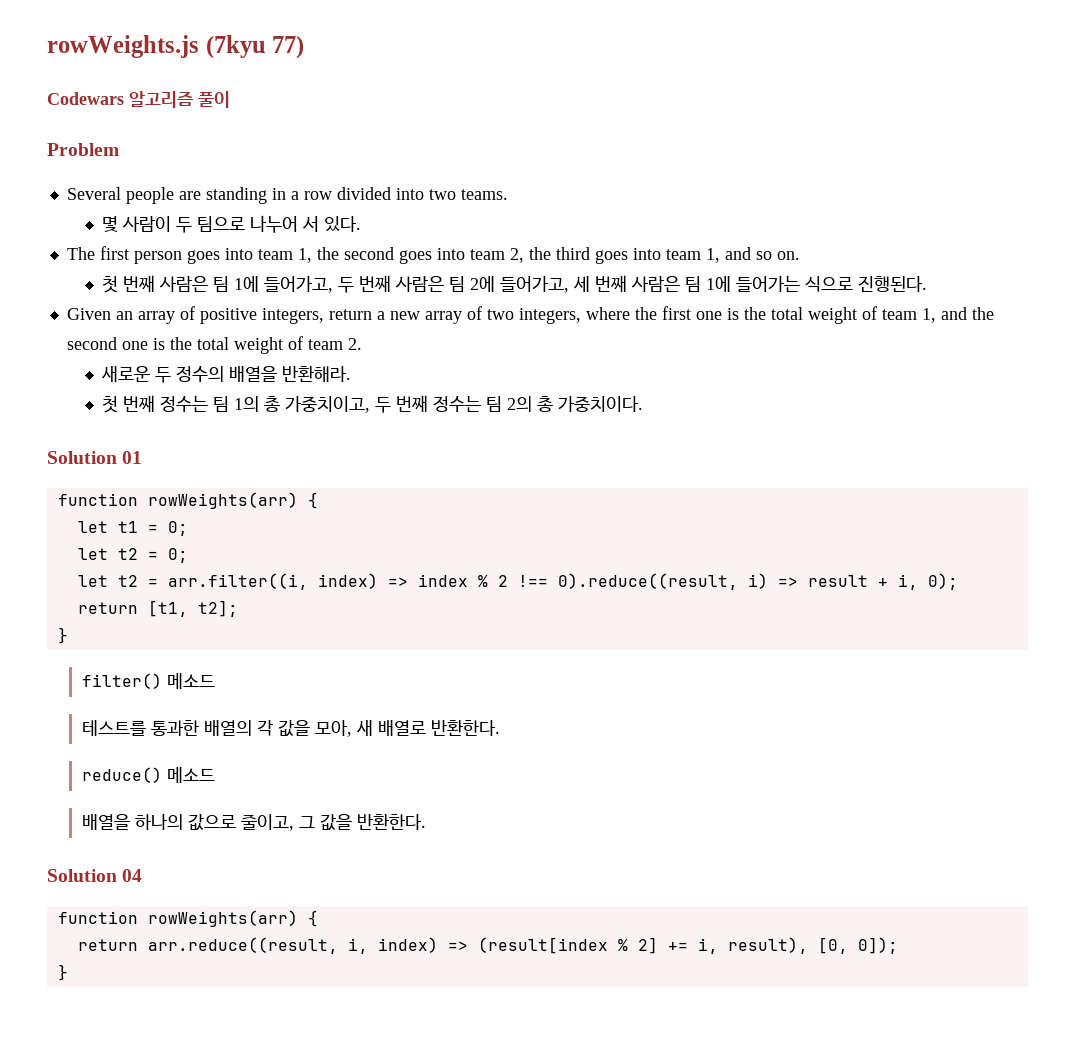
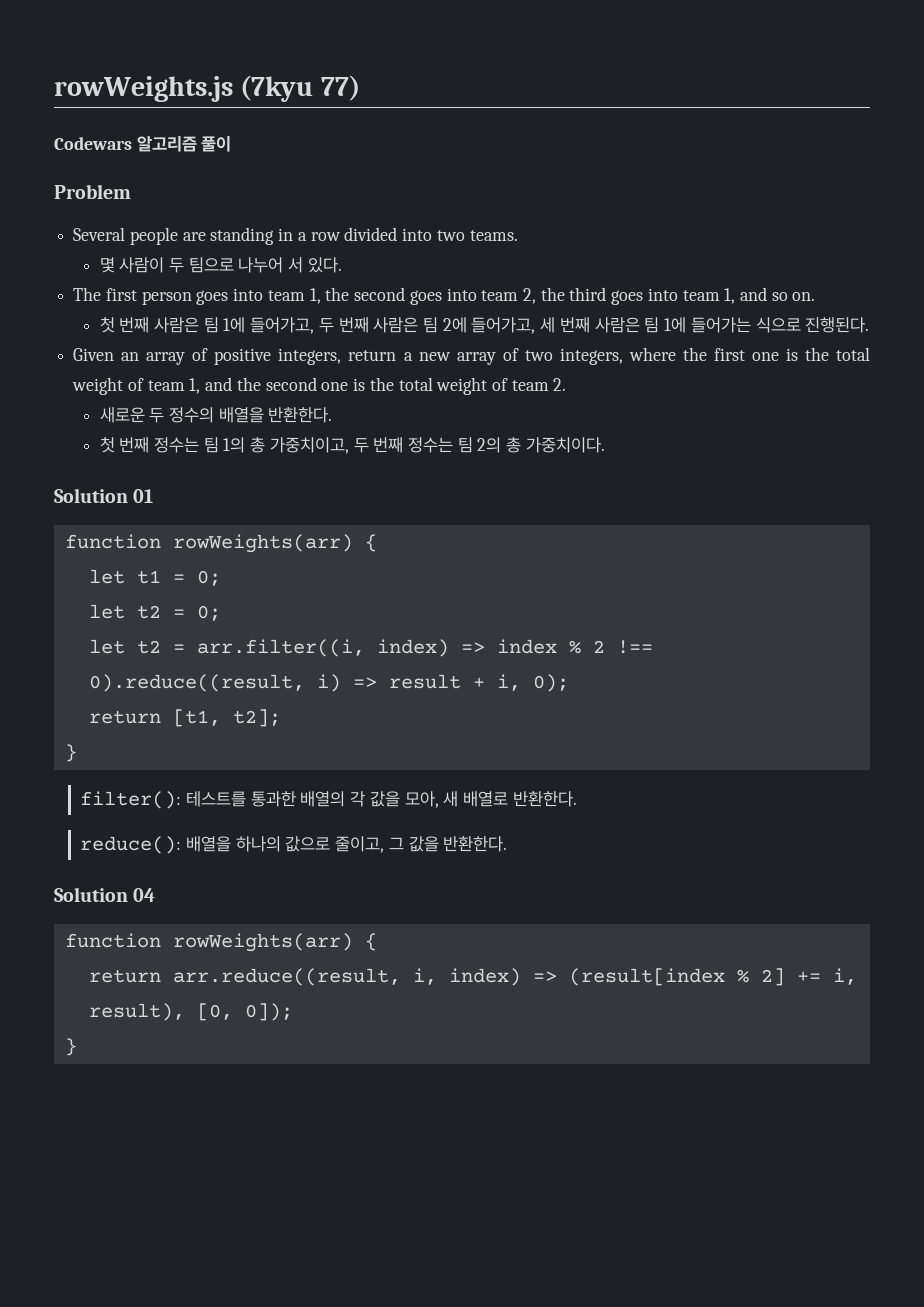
[281,365,351,382] 반환해라. -> [268,407,333,423] 반환한다.
[82,673,216,689] filter() 메소드 // -> [80,791,182,809] filter():
[82,767,216,783] reduce() 메소드 // -> [80,836,182,854] reduce():

